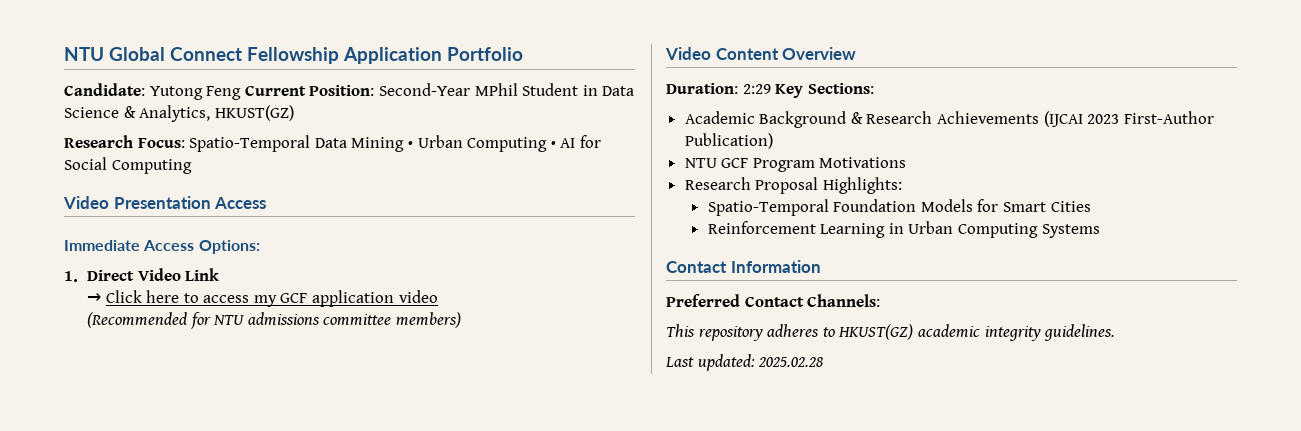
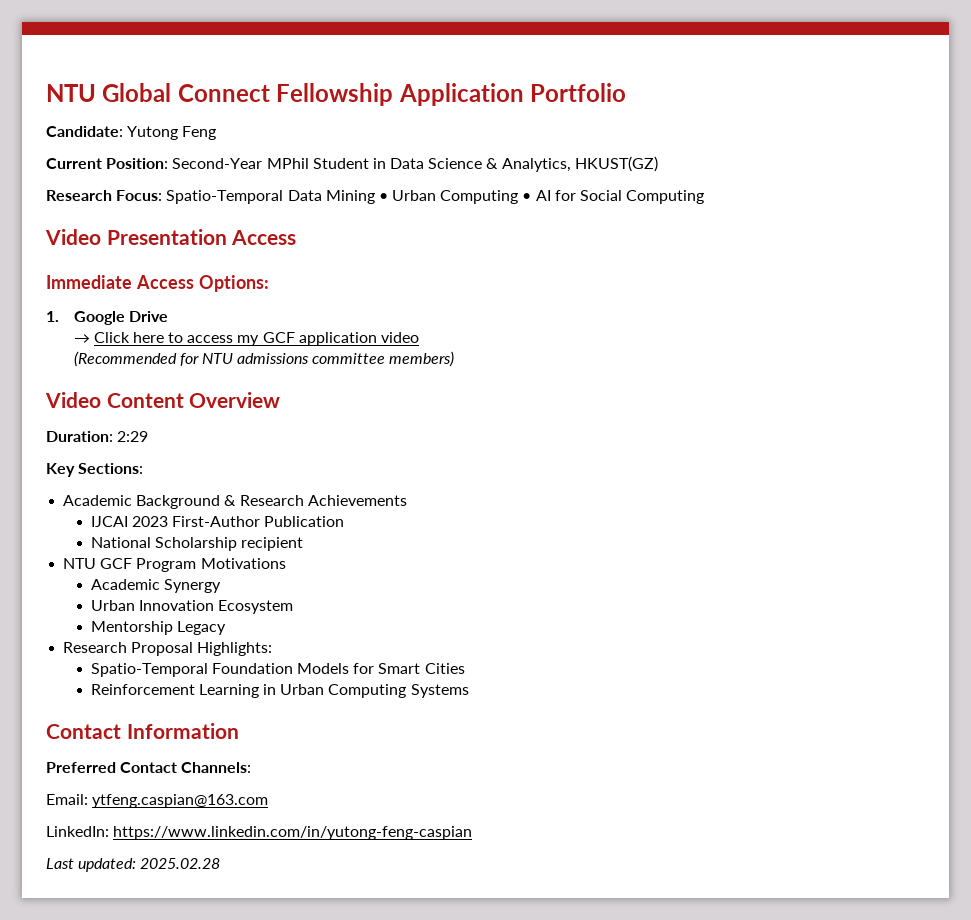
(242, 93) none -> (217, 133) //
[86,268,220,281] Direct Video Link -> [73,311,168,325] Google Drive
(771, 89) none -> (149, 436) //
[1043,111,1083,127] (IJCAI -> [90,516,128,527] // IJCAI
[684,133,773,149] Publication) -> [264,516,345,527] [90,537,303,551] Publication // National Scholarship recipient
(907, 162) none -> [90,579,221,593] [90,600,293,614] [90,621,226,635] // Academic Synergy // Urban Innovation Ecosystem // Mentorship Legacy
[666,324,1116,341] This repository adheres to HKUST(GZ) academic integrity guidelines. -> [46,794,269,808] [46,826,473,840] Email: ytfeng.caspian@163.com // LinkedIn: https://www.linkedin.com/in/yutong-feng-caspian

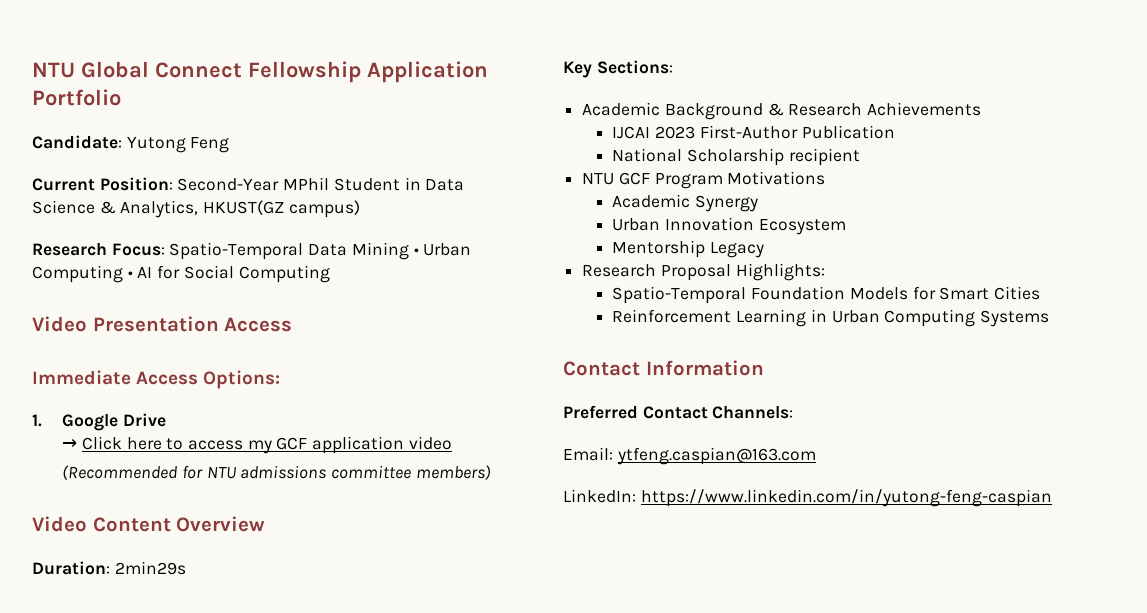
[574,156,658,172] HKUST(GZ) -> [203,200,360,218] HKUST(GZ campus)
[117,431,149,442] 2:29 -> [114,561,186,575] 2min29s
[46,858,221,872] // Last updated: 2025.02.28 -> (1052, 498) none

